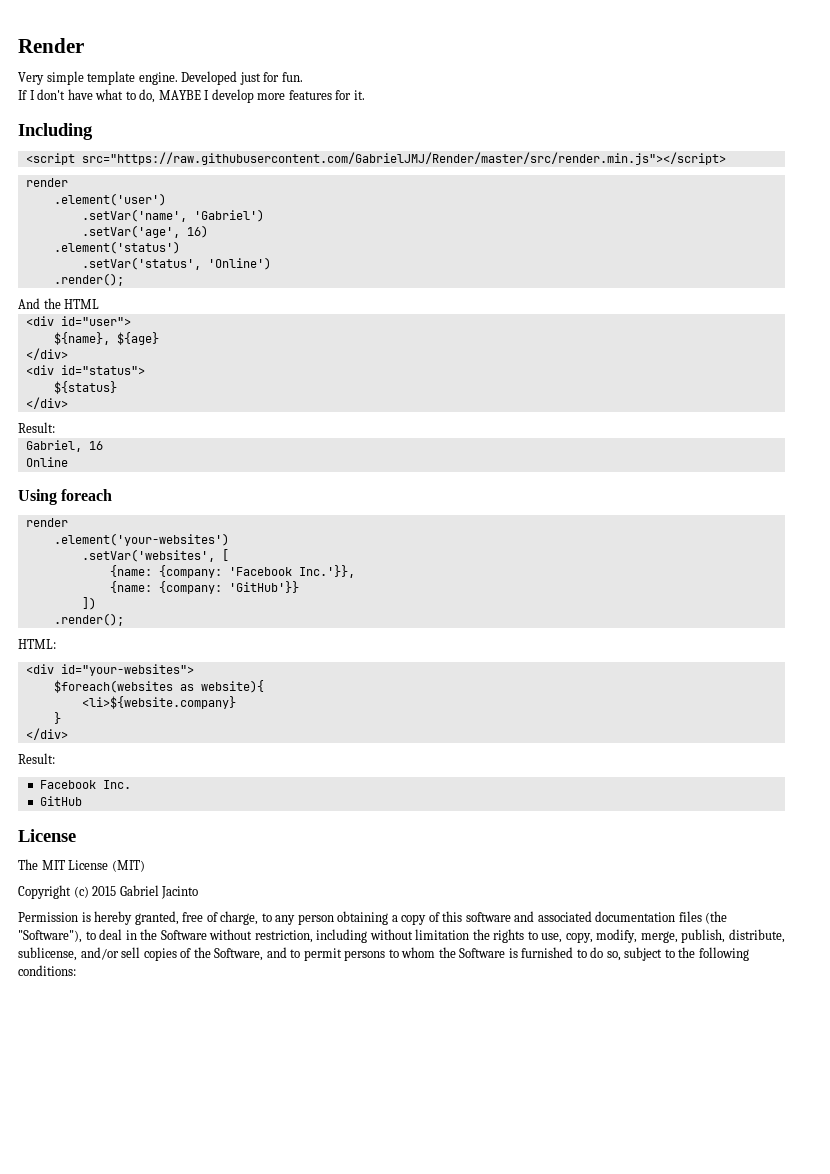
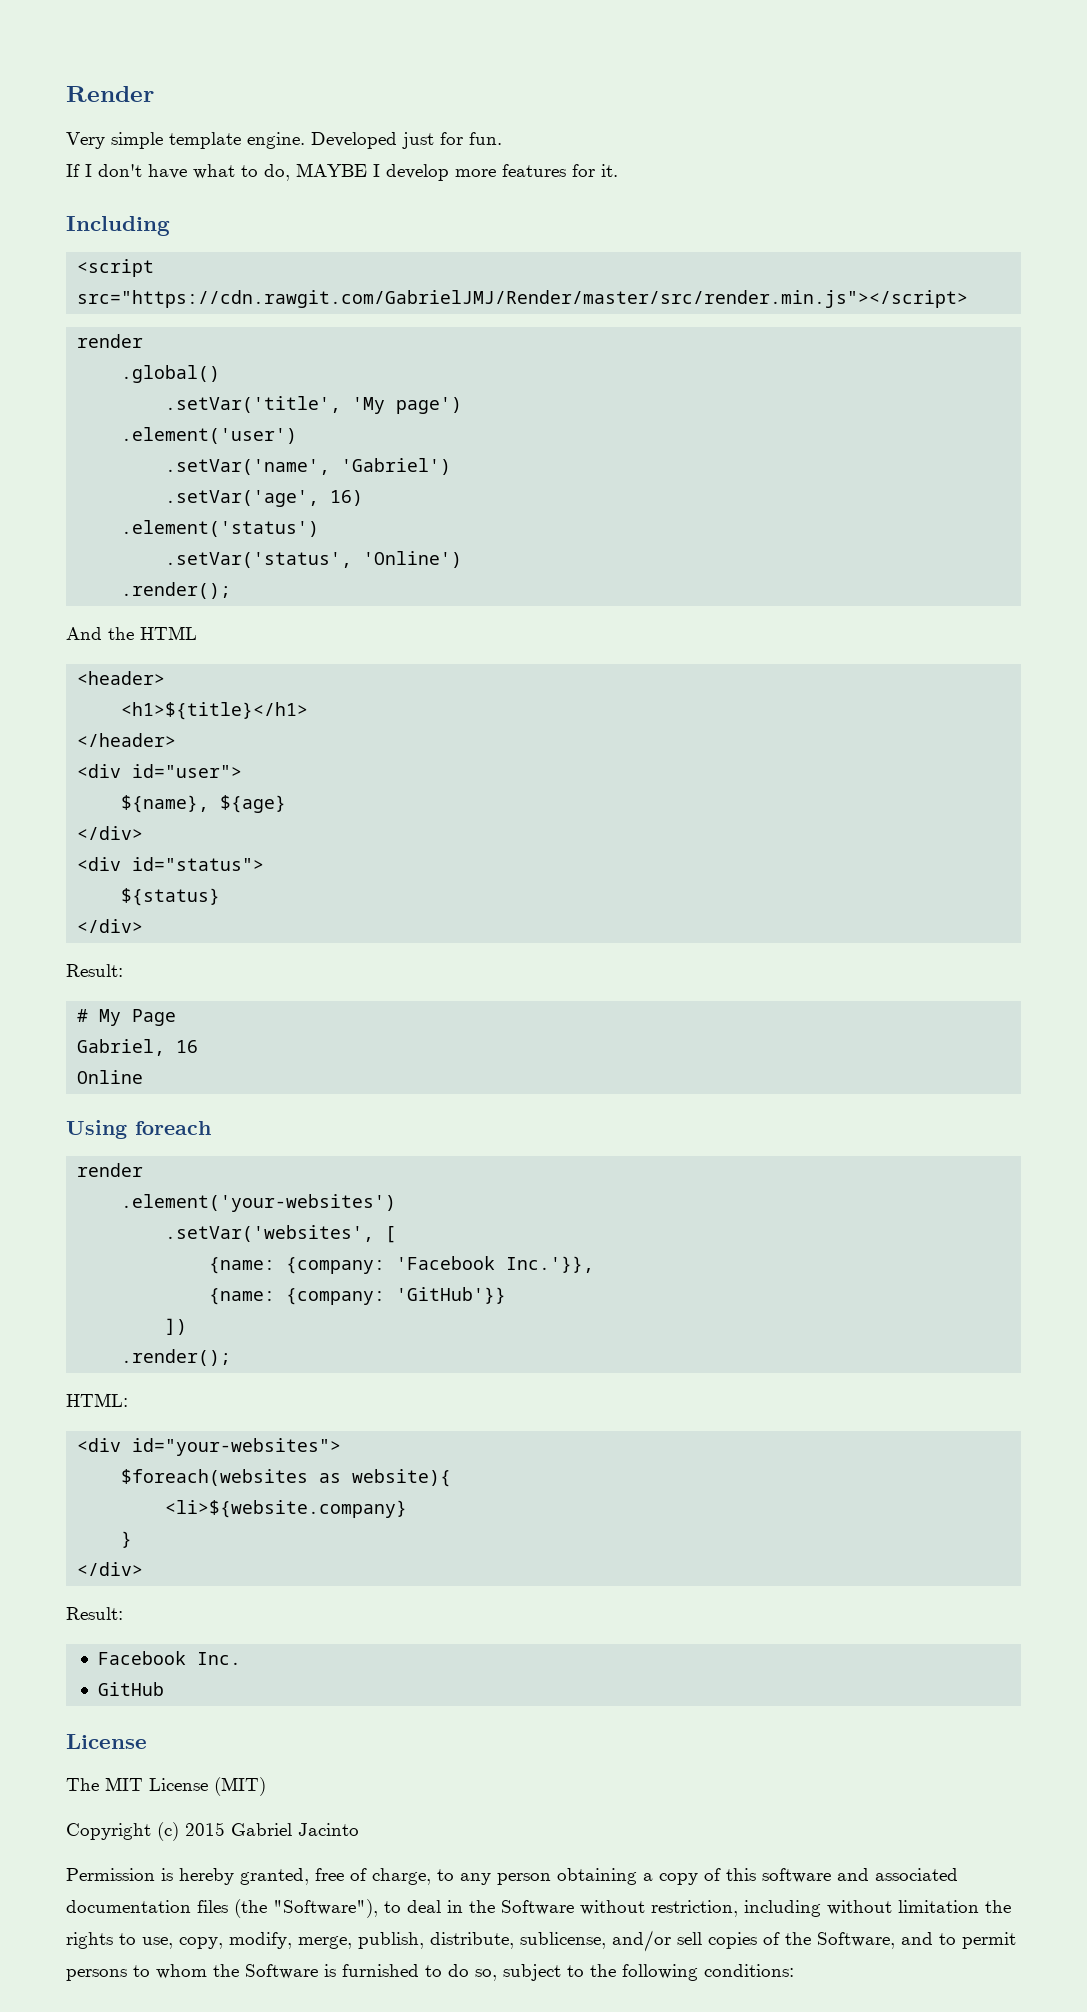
[81,152,726,165] [25,178,68,187] src="https://raw.githubusercontent.com/GabrielJMJ/Render/master/src/render.min.js"></script> // render -> [77,290,969,308] [77,334,144,348] [121,365,221,383] [165,396,463,414] src="https://cdn.rawgit.com/GabrielJMJ/Render/master/src/render.min.js"></script> // render // .global() // .setVar('title', 'My page')
(100, 304) none -> [77,671,166,685] [121,702,309,720] [77,733,177,747] // <header> // <h1>${title}</h1> // </header>
(55, 427) none -> [77,1009,177,1026] // # My Page

